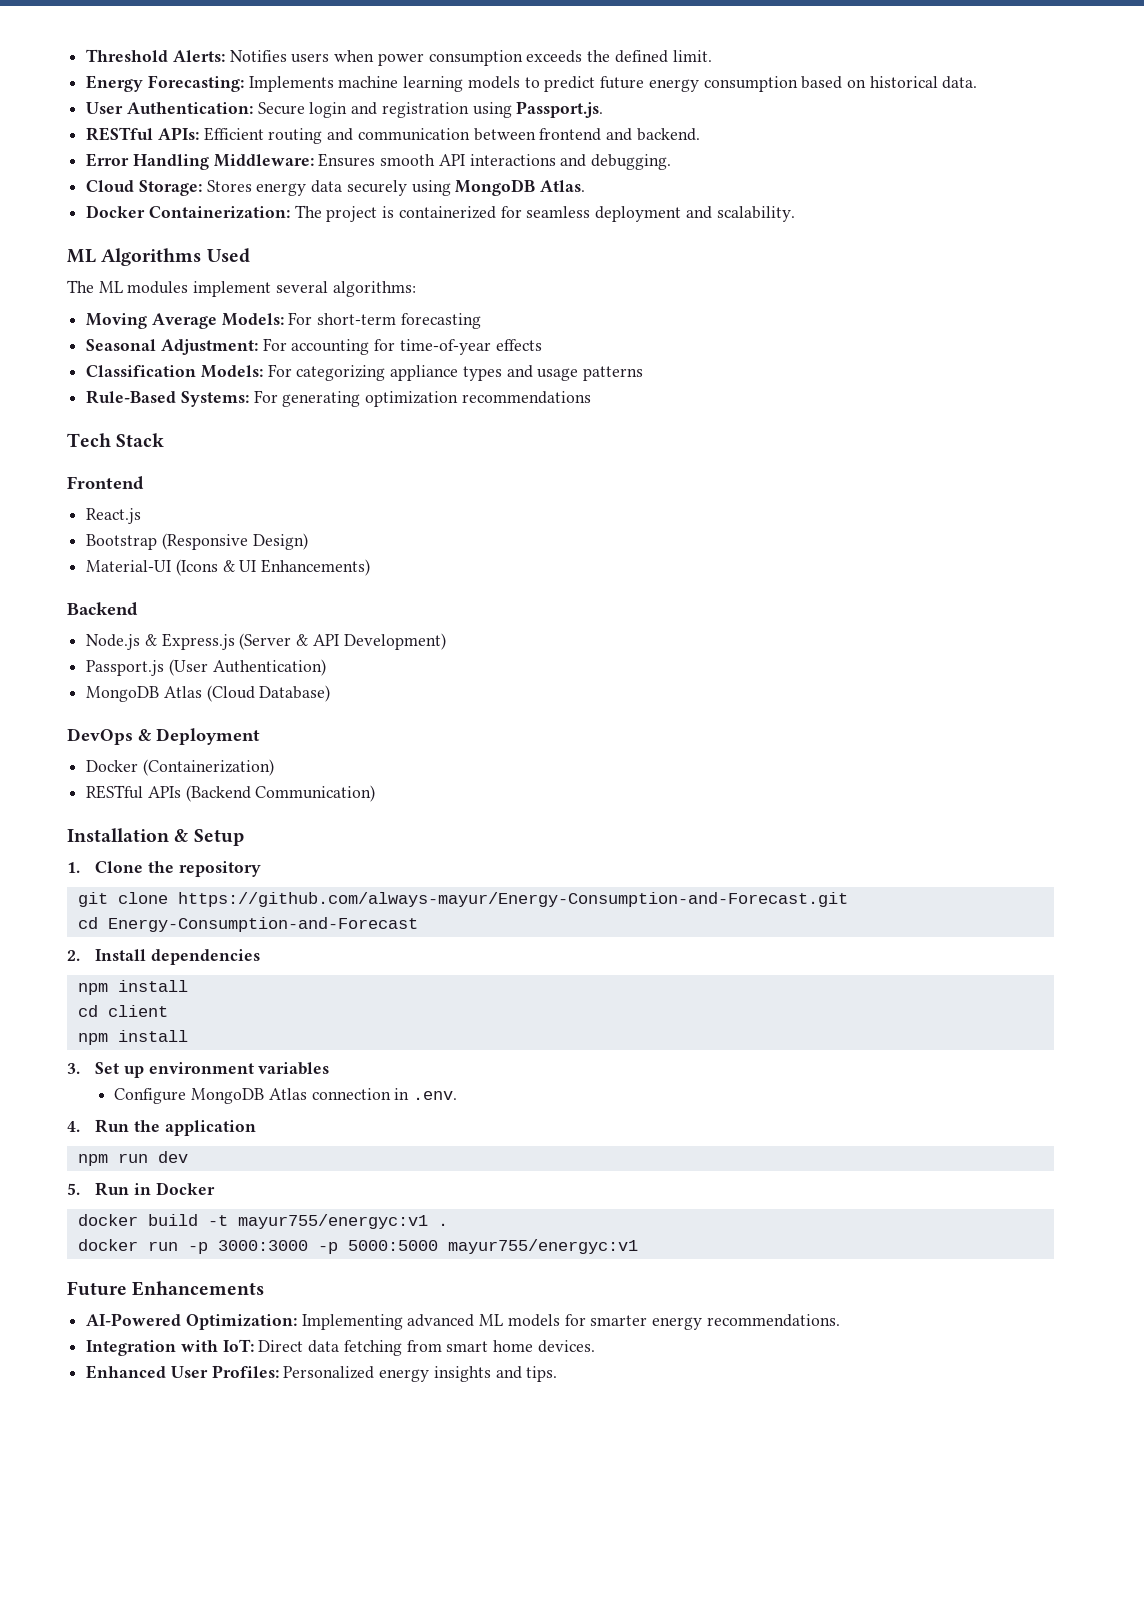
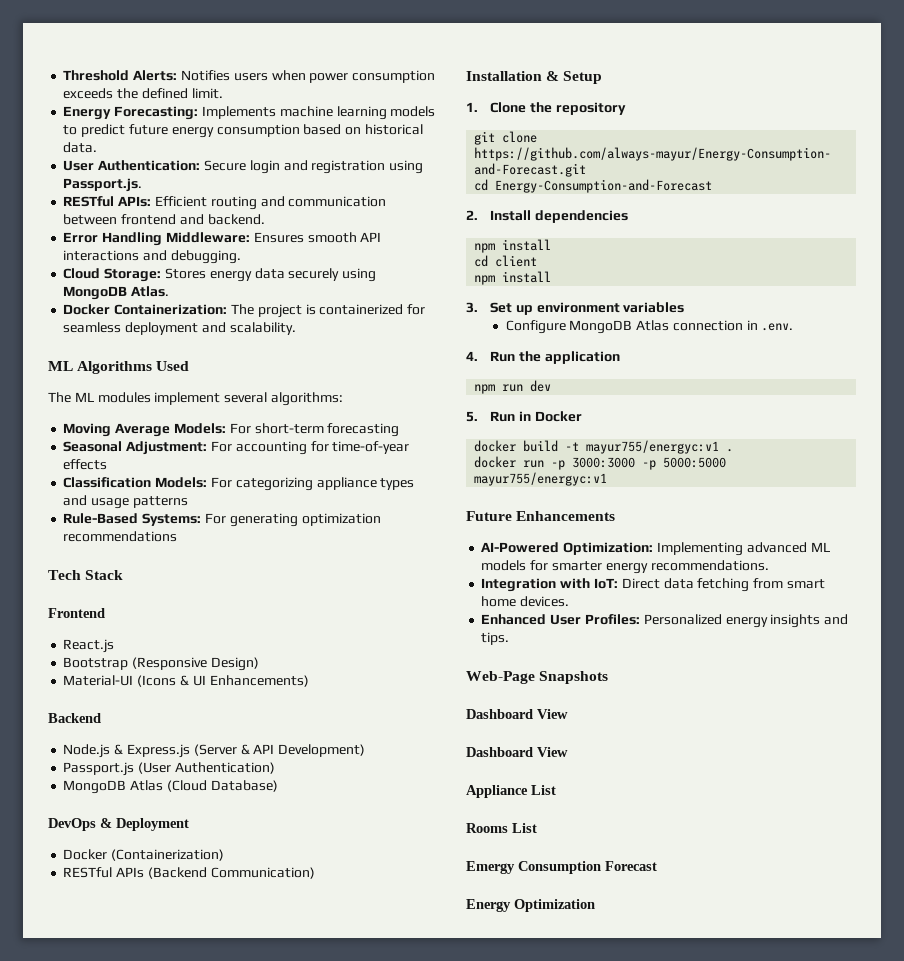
(558, 1374) none -> [466,671,609,684] [466,709,568,719] [466,747,568,757] [466,785,556,798] [466,823,537,833] [466,861,657,874] [466,899,595,912] // Web-Page Snapshots // Dashboard View // Dashboard View // Appliance List // Rooms List // Emergy Consumption Forecast // Energy Optimization

